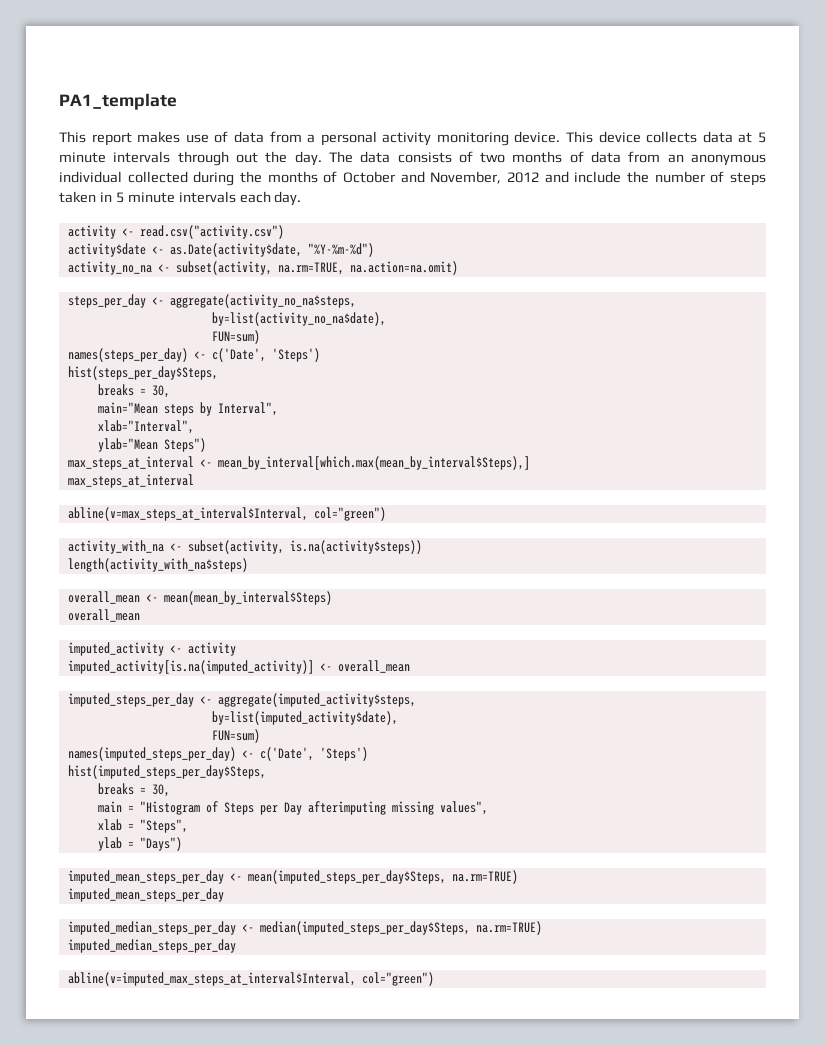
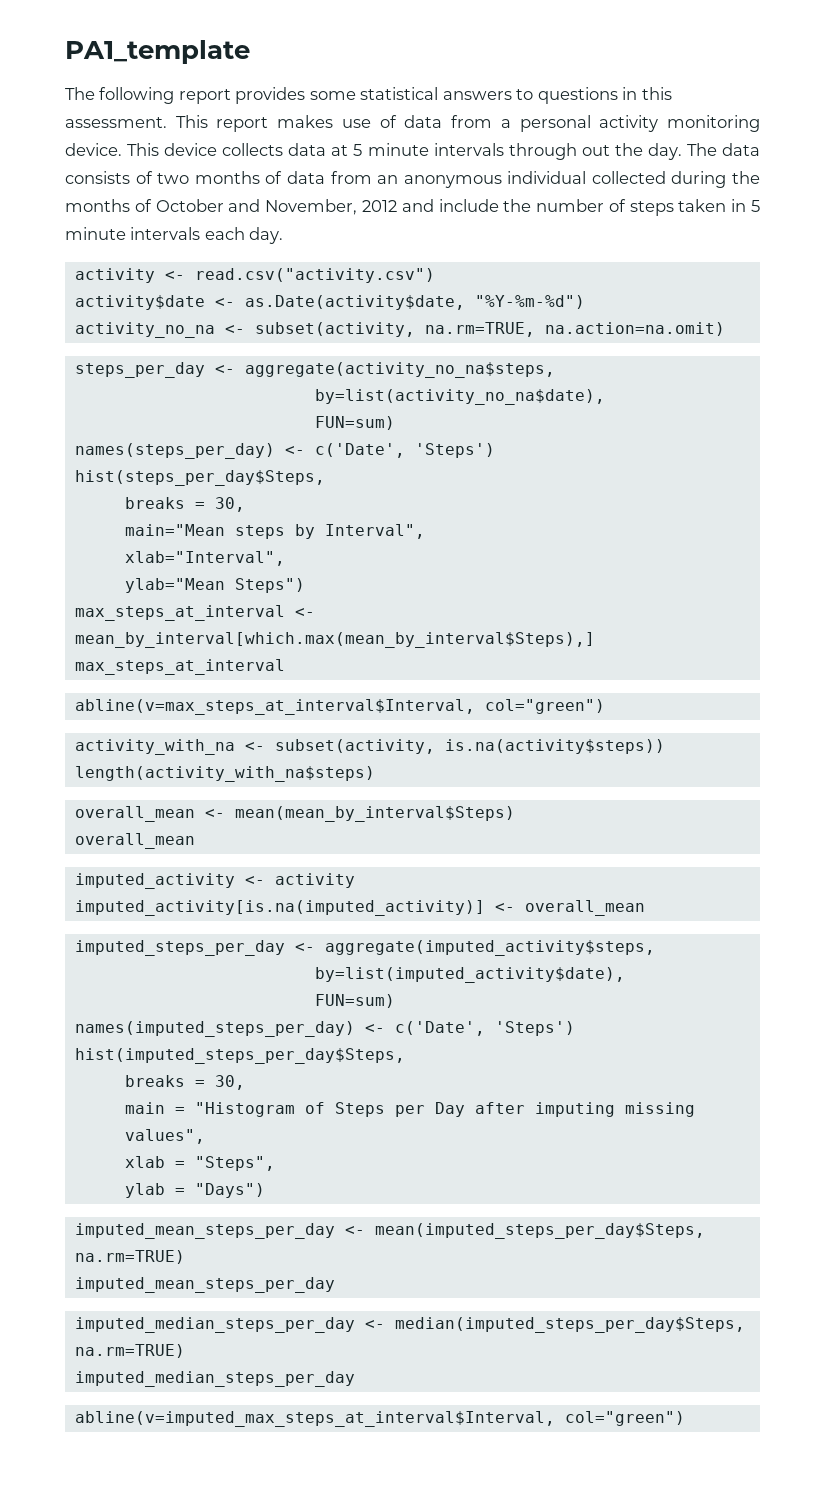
(177, 101) none -> [65,87,672,104] [65,117,167,128] The following report provides some statistical answers to questions in this assessment.
[307,801,386,815] afterimputing -> [474,1102,615,1117] after imputing

